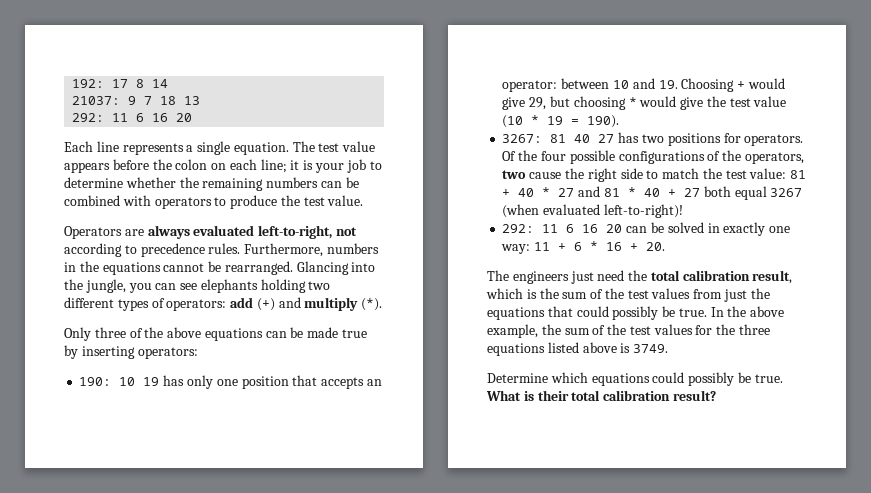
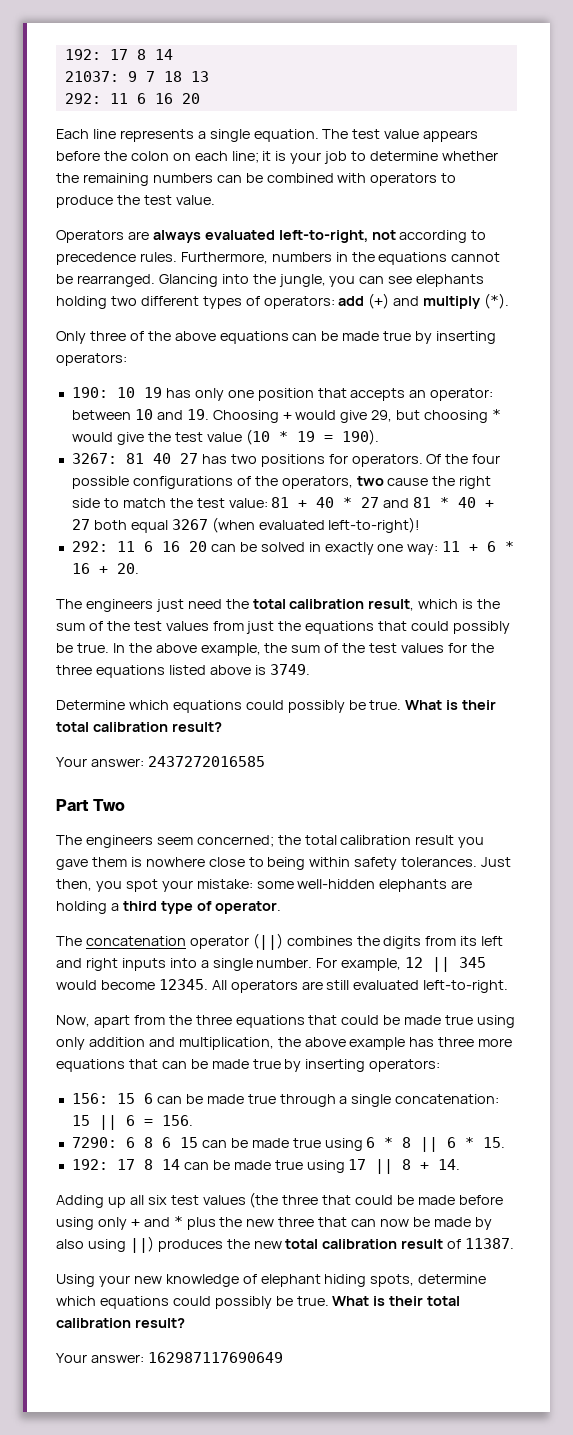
(716, 395) none -> [56,756,265,767] [56,799,125,811] [56,835,485,848] [56,857,512,870] [56,879,473,892] [56,901,281,914] [56,933,504,950] [56,957,487,972] [56,979,509,993] [56,1015,516,1028] [56,1037,513,1050] [56,1059,441,1072] [71,1093,500,1107] [71,1115,193,1130] [71,1137,506,1152] [71,1159,461,1174] [56,1192,503,1208] [56,1216,492,1230] [56,1236,515,1253] [56,1274,487,1287] [56,1296,461,1309] [56,1318,185,1328] [56,1352,283,1363] // Your answer: 2437272016585 // Part Two // The engineers seem concerned; the total calibration result you gave them is nowhere close to being within safety tolerances. Just then, you spot your mistake: some well-hidden elephants are holding a third type of operator. // The concatenation operator (||) combines the digits from its left and right inputs into a single number. For example, 12 || 345 would become 12345. All operators are still evaluated left-to-right. // Now, apart from the three equations that could be made true using only addition and multiplication, the above example has three more equations that can be made true by inserting operators: // 156: 15 6 can be made true through a single concatenation: 15 || 6 = 156. // 7290: 6 8 6 15 can be made true using 6 * 8 || 6 * 15. // 192: 17 8 14 can be made true using 17 || 8 + 14. // Adding up all six test values (the three that could be made before using only + and * plus the new three that can now be made by also using ||) produces the new total calibration result of 11387. // Using your new knowledge of elephant hiding spots, determine which equations could possibly be true. What is their total calibration result? // Your answer: 162987117690649

